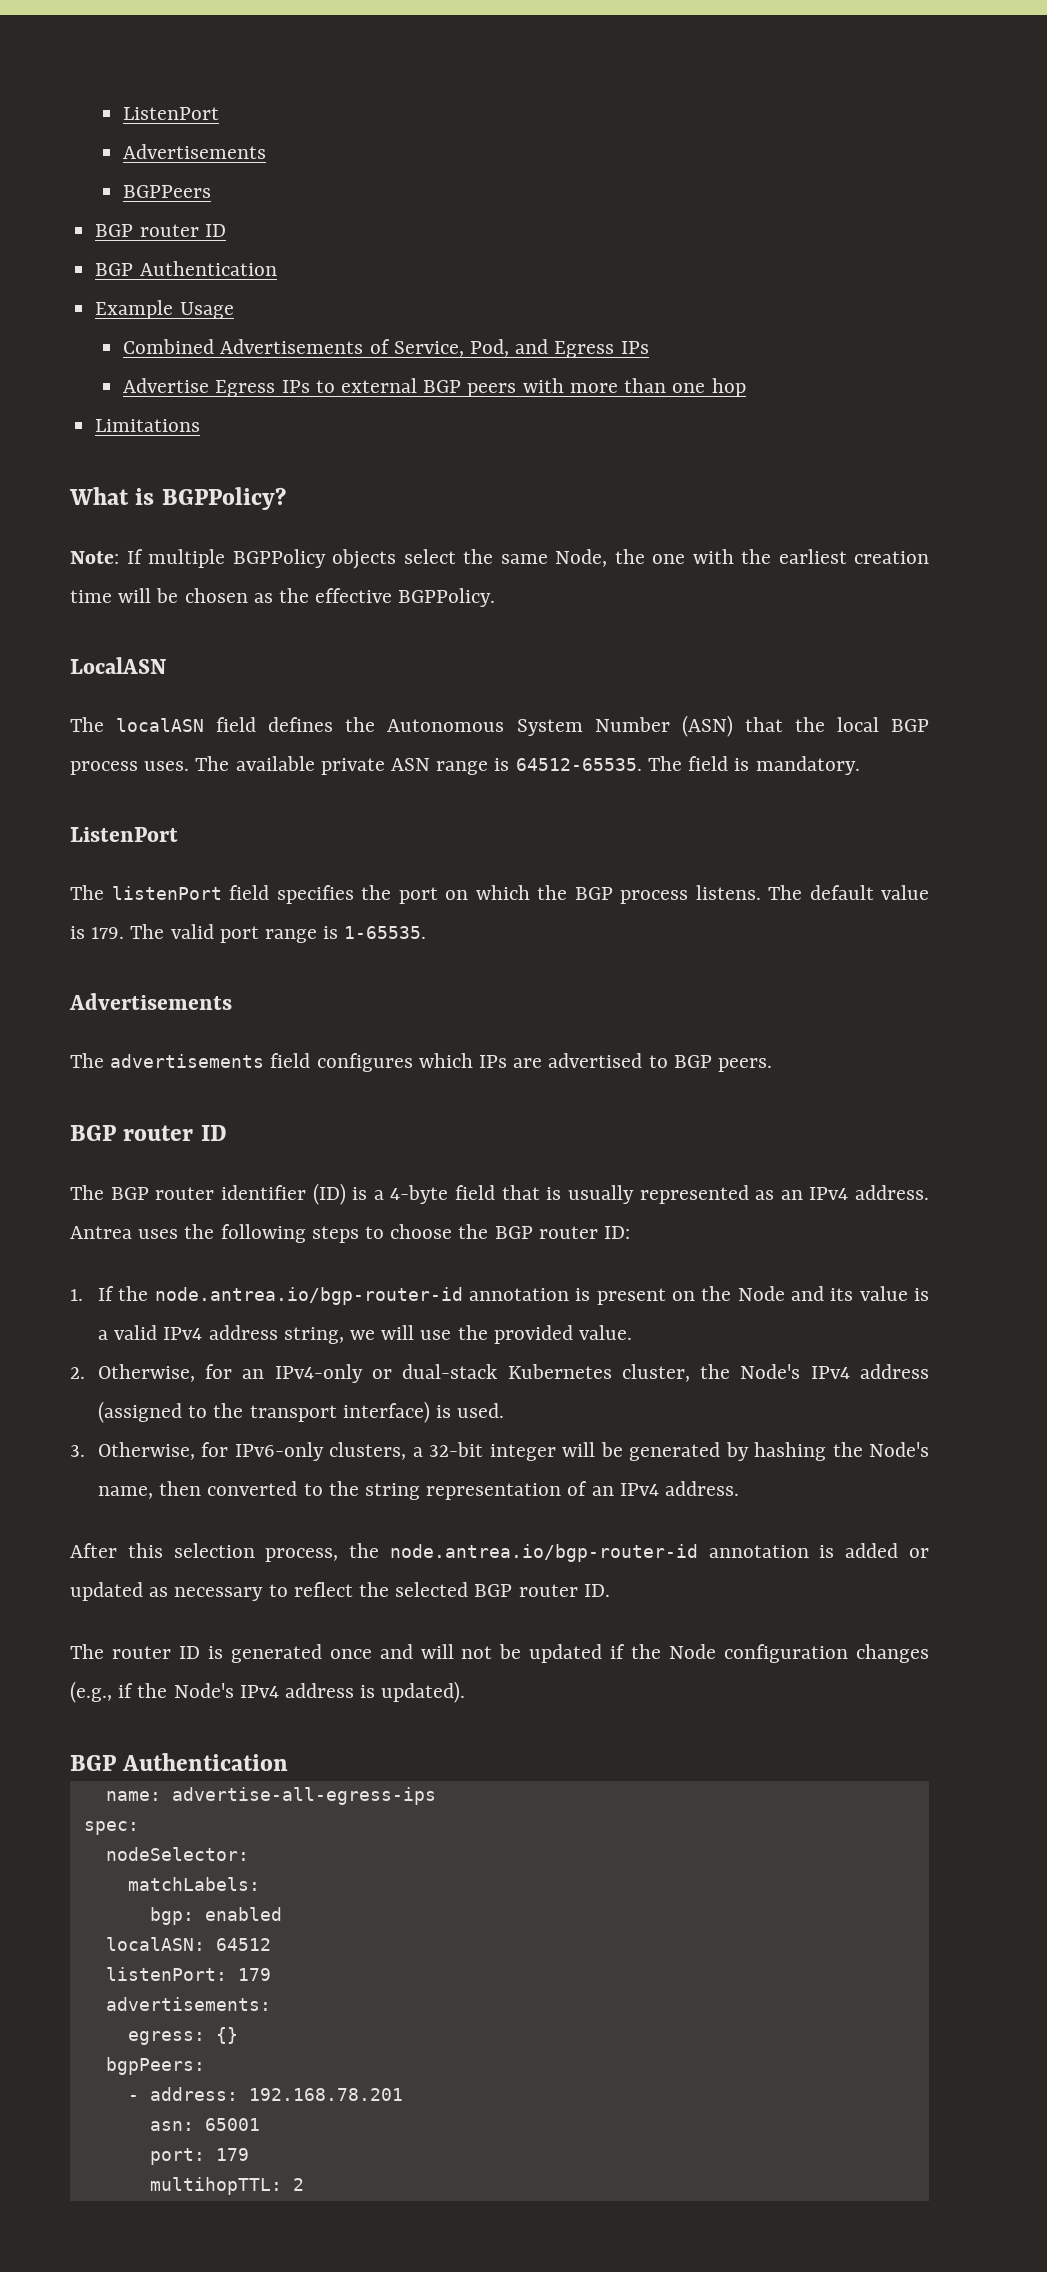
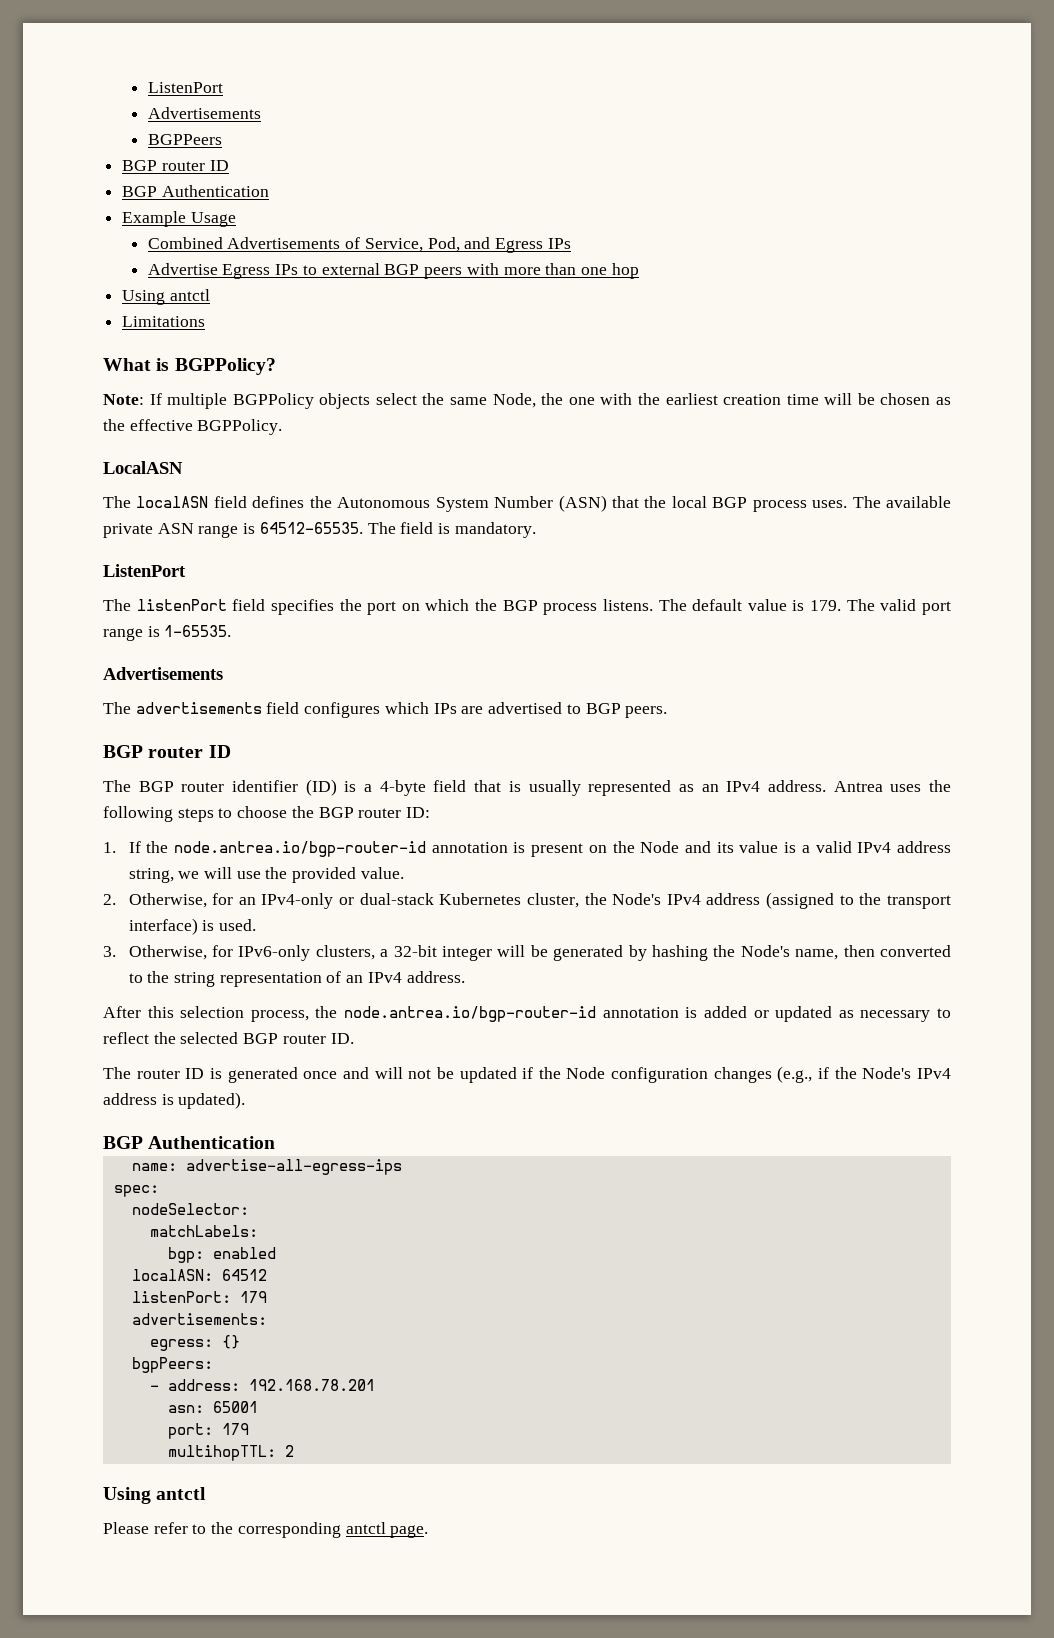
(746, 387) none -> [122,289,210,305] // Using antctl
(304, 2184) none -> [103,1487,207,1504] [103,1522,429,1538] // Using antctl // Please refer to the corresponding antctl page.

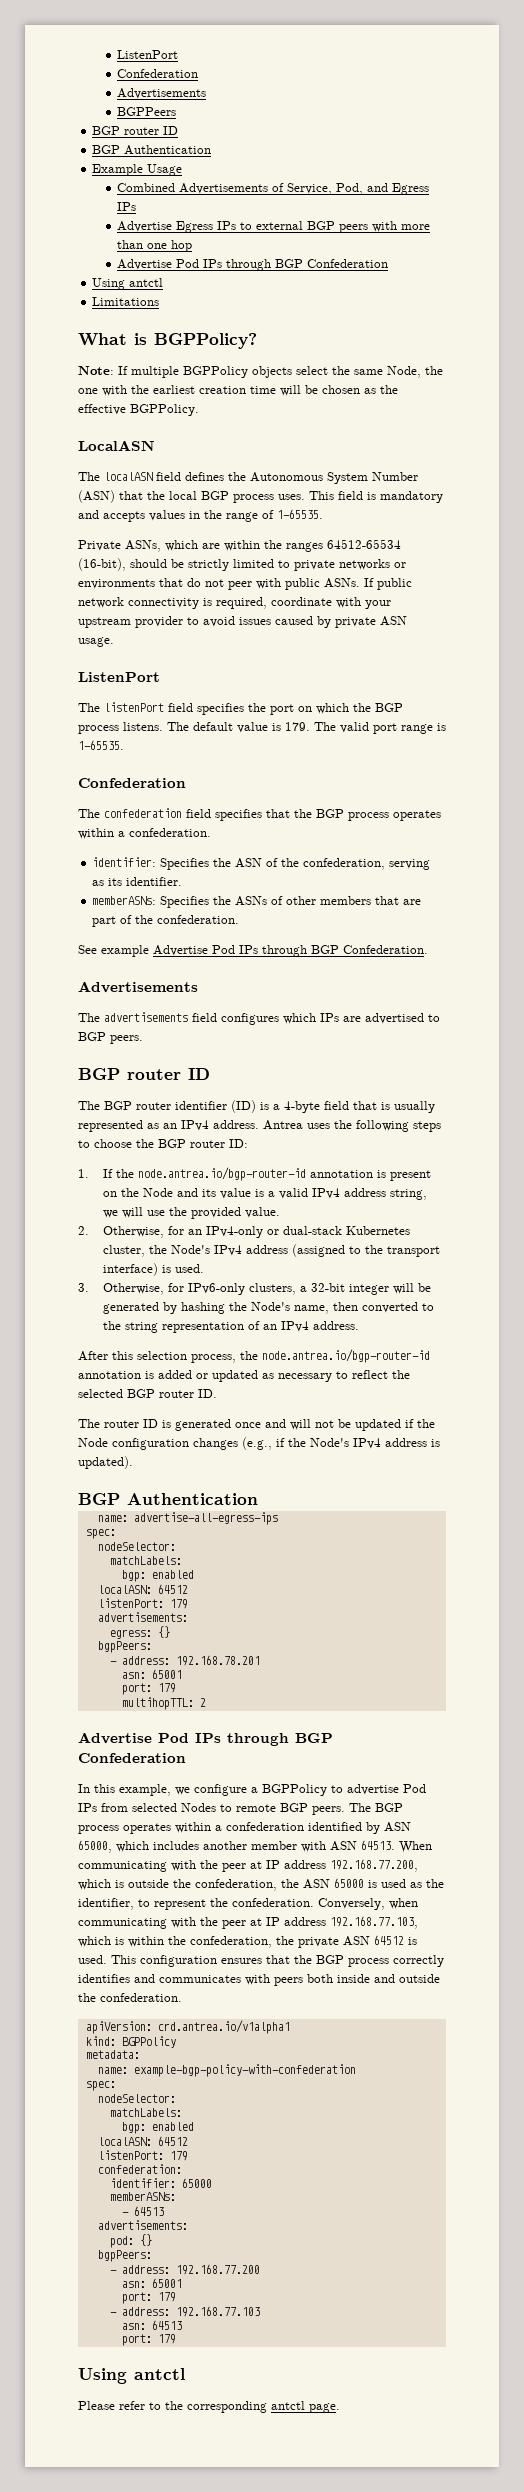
[147,82,223,93] ListenPort -> [117,50,179,59] [117,69,199,78] ListenPort // Confederation
(639, 271) none -> [117,259,389,271] // Advertise Pod IPs through BGP Confederation
[852,496,951,508] [103,522,536,538] The available private ASN range is 64512-65535. The field is mandatory. -> [309,491,443,503] [78,509,323,522] [78,539,401,552] [78,558,406,571] [78,578,412,590] [78,597,391,609] [78,616,407,628] [78,637,114,647] This field is mandatory and accepts values in the range of 1-65535. // Private ASNs, which are within the ranges 64512-65534 (16-bit), should be strictly limited to private networks or environments that do not peer with public ASNs. If public network connectivity is required, coordinate with your upstream provider to avoid issues caused by private ASN usage.
(232, 631) none -> [78,778,186,788] [78,808,441,821] [78,828,211,839] [92,857,431,870] [92,877,183,886] [92,896,422,908] [92,915,240,927] [78,945,428,957] // Confederation // The confederation field specifies that the BGP process operates within a confederation. // identifier: Specifies the ASN of the confederation, serving as its identifier. // memberASNs: Specifies the ASNs of other members that are part of the confederation. // See example Advertise Pod IPs through BGP Confederation.
(294, 1451) none -> [78,1732,333,1746] [78,1753,186,1763] [78,1784,426,1796] [78,1803,403,1815] [78,1822,411,1834] [78,1840,432,1853] [78,1859,418,1872] [78,1878,444,1891] [78,1898,418,1910] [78,1916,418,1929] [78,1935,417,1948] [78,1955,444,1967] [78,1974,440,1986] [78,1993,182,2002] [85,2020,290,2034] [85,2036,176,2048] [85,2050,140,2059] [97,2064,356,2077] [85,2081,116,2091] [97,2094,176,2103] [109,2108,182,2117] [121,2122,194,2134] [97,2136,188,2146] [97,2150,188,2161] [97,2164,182,2174] [109,2178,212,2188] [109,2192,176,2201] [121,2206,164,2216] [97,2220,188,2230] [109,2234,152,2248] [97,2250,152,2262] [109,2264,260,2275] [121,2278,182,2288] [121,2292,176,2304] [109,2306,260,2317] [121,2320,182,2330] [121,2334,176,2346] // Advertise Pod IPs through BGP Confederation // In this example, we configure a BGPPolicy to advertise Pod IPs from selected Nodes to remote BGP peers. The BGP process operates within a confederation identified by ASN 65000, which includes another member with ASN 64513. When communicating with the peer at IP address 192.168.77.200, which is outside the confederation, the ASN 65000 is used as the identifier, to represent the confederation. Conversely, when communicating with the peer at IP address 192.168.77.103, which is within the confederation, the private ASN 64512 is used. This configuration ensures that the BGP process correctly identifies and communicates with peers both inside and outside the confederation. // apiVersion: crd.antrea.io/v1alpha1 // kind: BGPPolicy // metadata: // name: example-bgp-policy-with-confederation // spec: // nodeSelector: // matchLabels: // bgp: enabled // localASN: 64512 // listenPort: 179 // confederation: // identifier: 65000 // memberASNs: // - 64513 // advertisements: // pod: {} // bgpPeers: // - address: 192.168.77.200 // asn: 65001 // port: 179 // - address: 192.168.77.103 // asn: 64513 // port: 179

